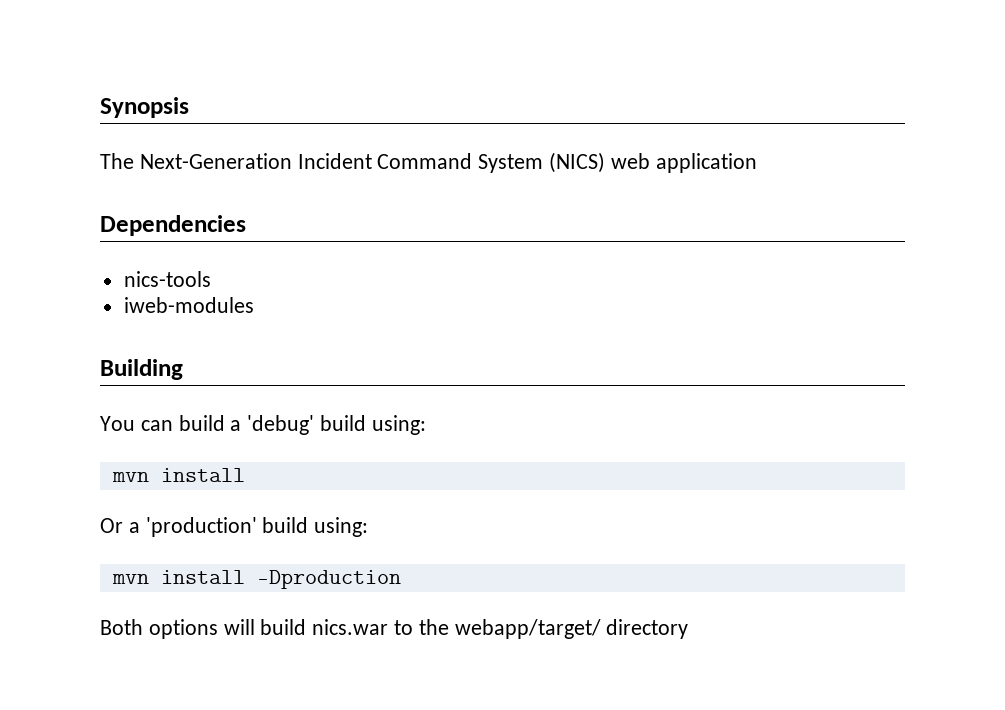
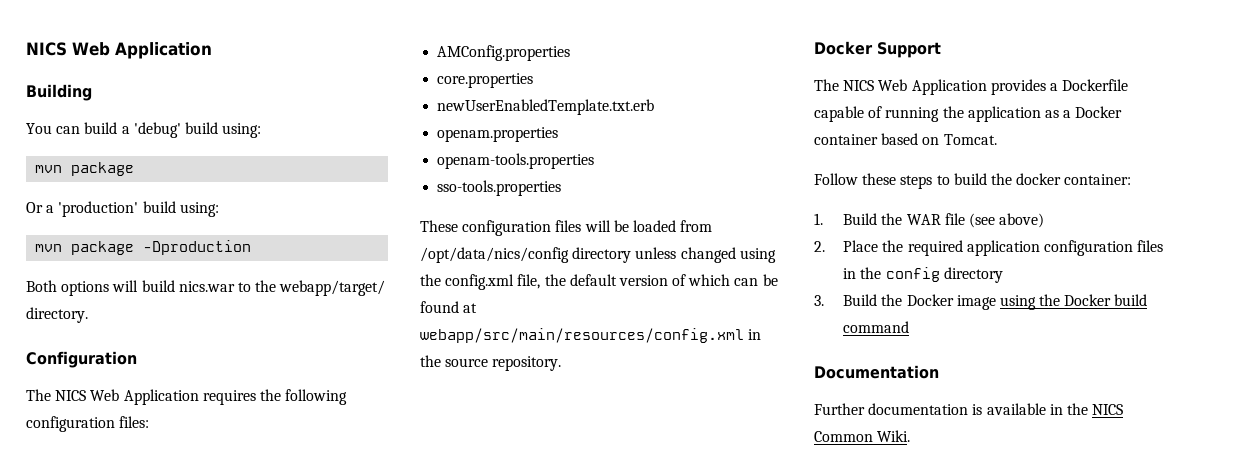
[100,97,189,118] [100,152,757,173] [100,215,246,236] [123,271,211,287] [123,297,254,313] Synopsis // The Next-Generation Incident Command System (NICS) web application // Dependencies // nics-tools // iweb-modules -> [26,42,212,59] NICS Web Application
[160,468,245,482] install -> [71,162,135,176] package
[160,570,245,584] install -> [71,241,135,255] package
[606,619,689,639] directory -> [26,307,88,323] [26,351,137,368] [26,389,348,405] [26,416,150,432] [437,45,571,61] [437,73,534,88] [437,99,655,115] [437,127,559,142] [437,153,595,169] [437,180,562,196] [420,220,713,236] [420,247,776,263] [420,274,778,290] [420,301,478,313] [420,328,762,343] [420,355,562,371] [814,41,941,58] [814,79,1129,95] [814,106,1123,122] [814,133,997,145] [814,173,1132,189] [814,213,1045,228] [814,240,1164,256] [843,267,1003,283] [814,294,1148,310] [843,321,910,333] [814,365,939,379] [814,403,1124,415] [814,430,911,442] directory. // Configuration // The NICS Web Application requires the following configuration files: // AMConfig.properties // core.properties // newUserEnabledTemplate.txt.erb // openam.properties // openam-tools.properties // sso-tools.properties // These configuration files will be loaded from /opt/data/nics/config directory unless changed using the config.xml file, the default version of which can be found at webapp/src/main/resources/config.xml in the source repository. // Docker Support // The NICS Web Application provides a Dockerfile capable of running the application as a Docker container based on Tomcat. // Follow these steps to build the docker container: // 1. Build the WAR file (see above) // 2. Place the required application configuration files in the config directory // 3. Build the Docker image using the Docker build command // Documentation // Further documentation is available in the NICS Common Wiki.

